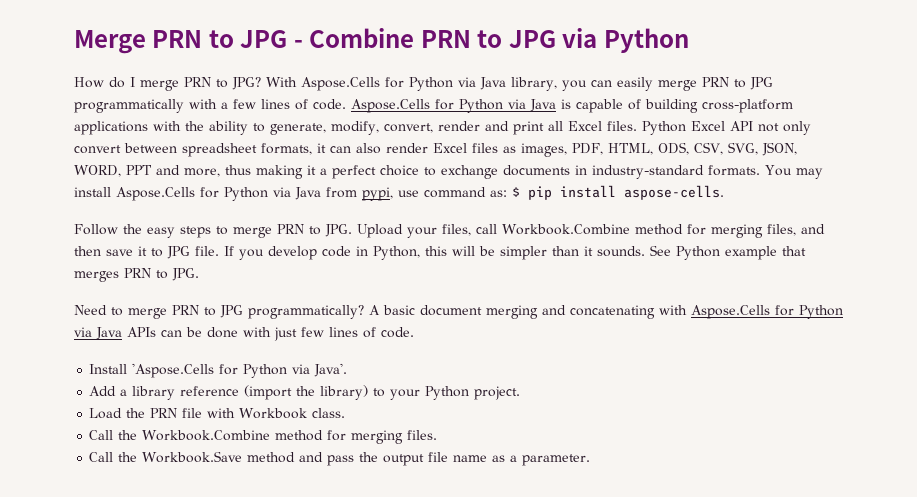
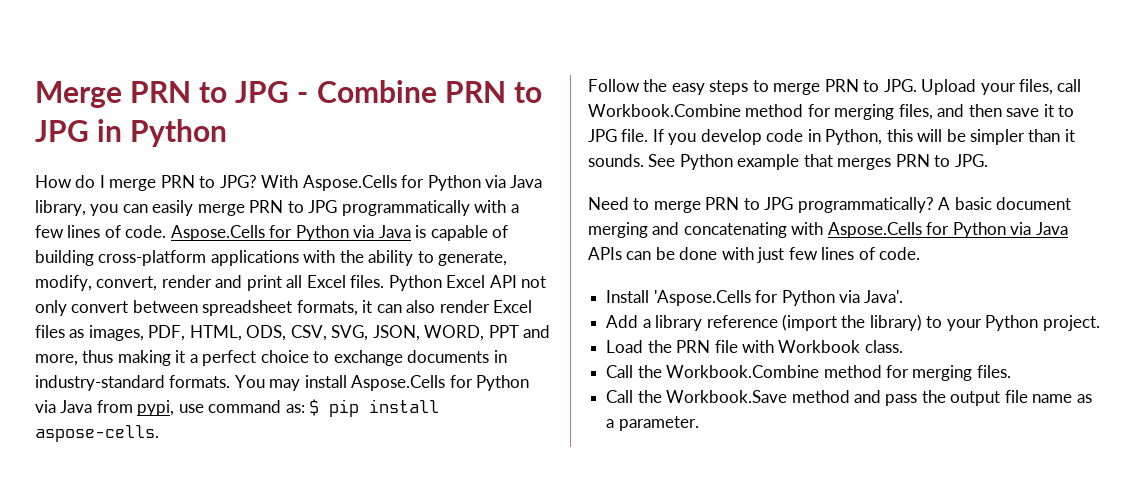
[562,28,598,48] via -> [97,119,123,142] in

